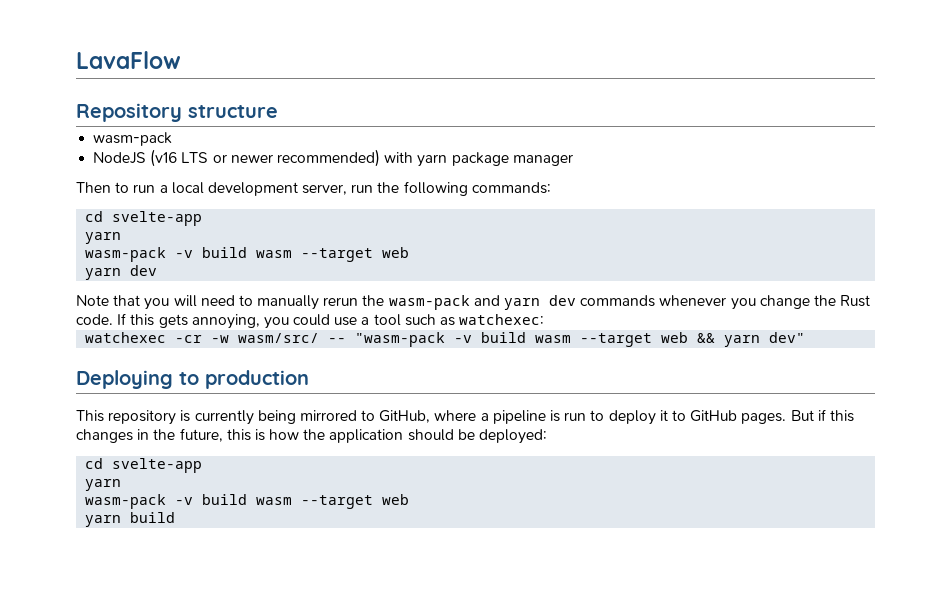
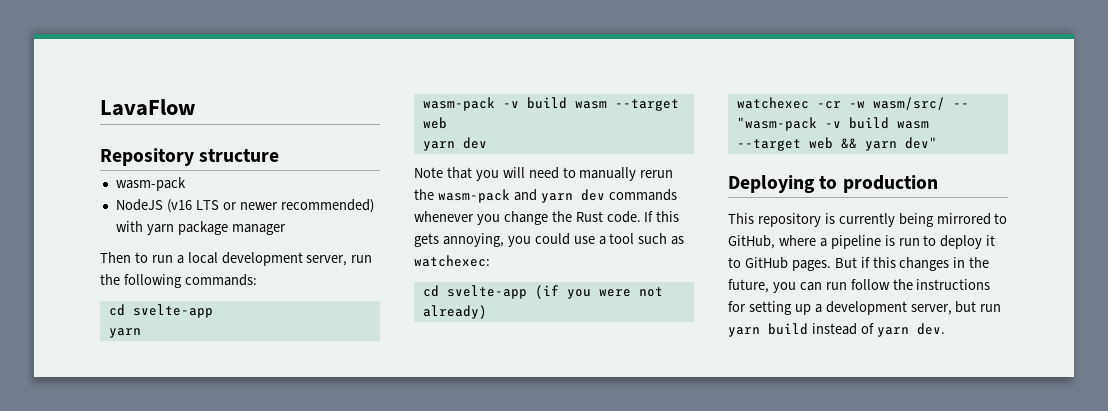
(545, 319) none -> [422,285,663,299] [422,305,487,319] // cd svelte-app (if you were not already)
[226,429,548,444] [85,458,203,473] [85,479,122,491] [85,494,410,509] [85,512,176,527] this is how the application should be deployed: // cd svelte-app // yarn // wasm-pack -v build wasm --target web // yarn build -> [772,279,991,293] [728,301,1002,315] [728,323,945,337] you can run follow the instructions for setting up a development server, but run yarn build instead of yarn dev.

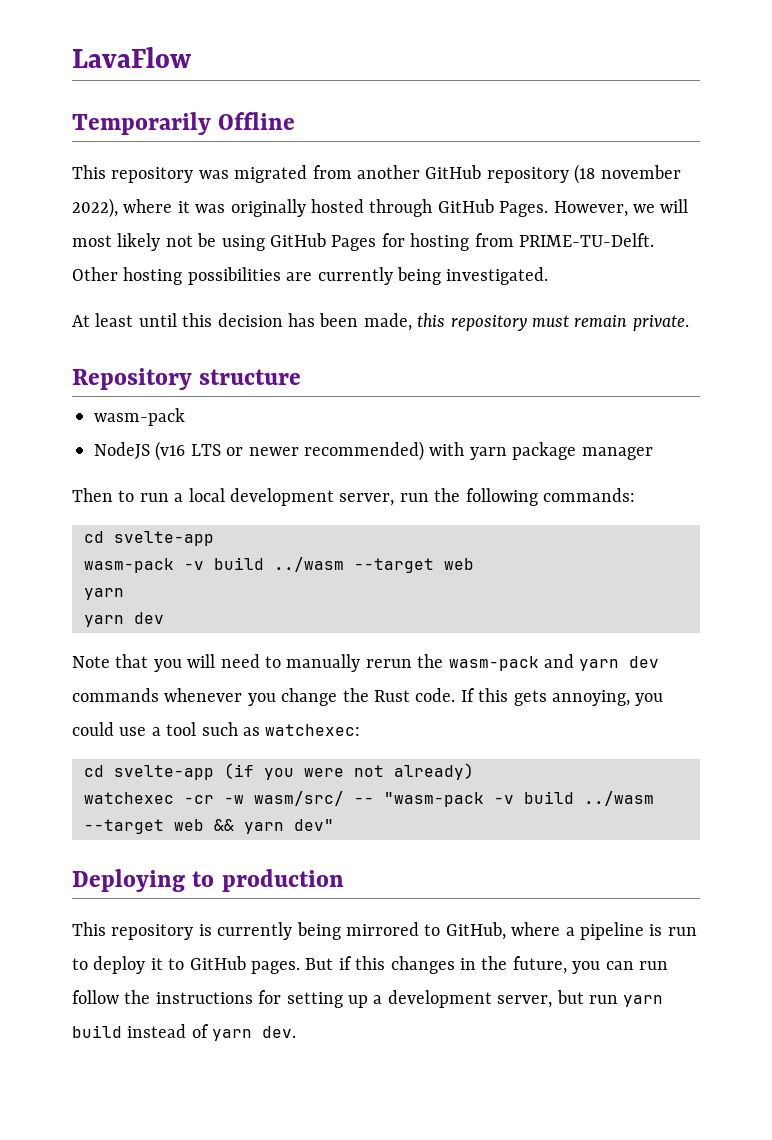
(195, 107) none -> [72,112,296,135] [72,164,681,184] [72,198,689,218] [72,233,654,251] [72,267,549,285] [72,313,689,331] // Temporarily Offline // This repository was migrated from another GitHub repository (18 november 2022), where it was originally hosted through GitHub Pages. However, we will most likely not be using GitHub Pages for hosting from PRIME-TU-Delft. Other hosting possibilities are currently being investigated. // At least until this decision has been made, this repository must remain private.
[108,328,141,338] // yarn -> (214, 538) none
[574,101,607,109] wasm -> [274,557,344,572] ../wasm
(455, 146) none -> [84,615,124,627] // yarn
[896,121,929,129] wasm -> [584,791,654,806] ../wasm

